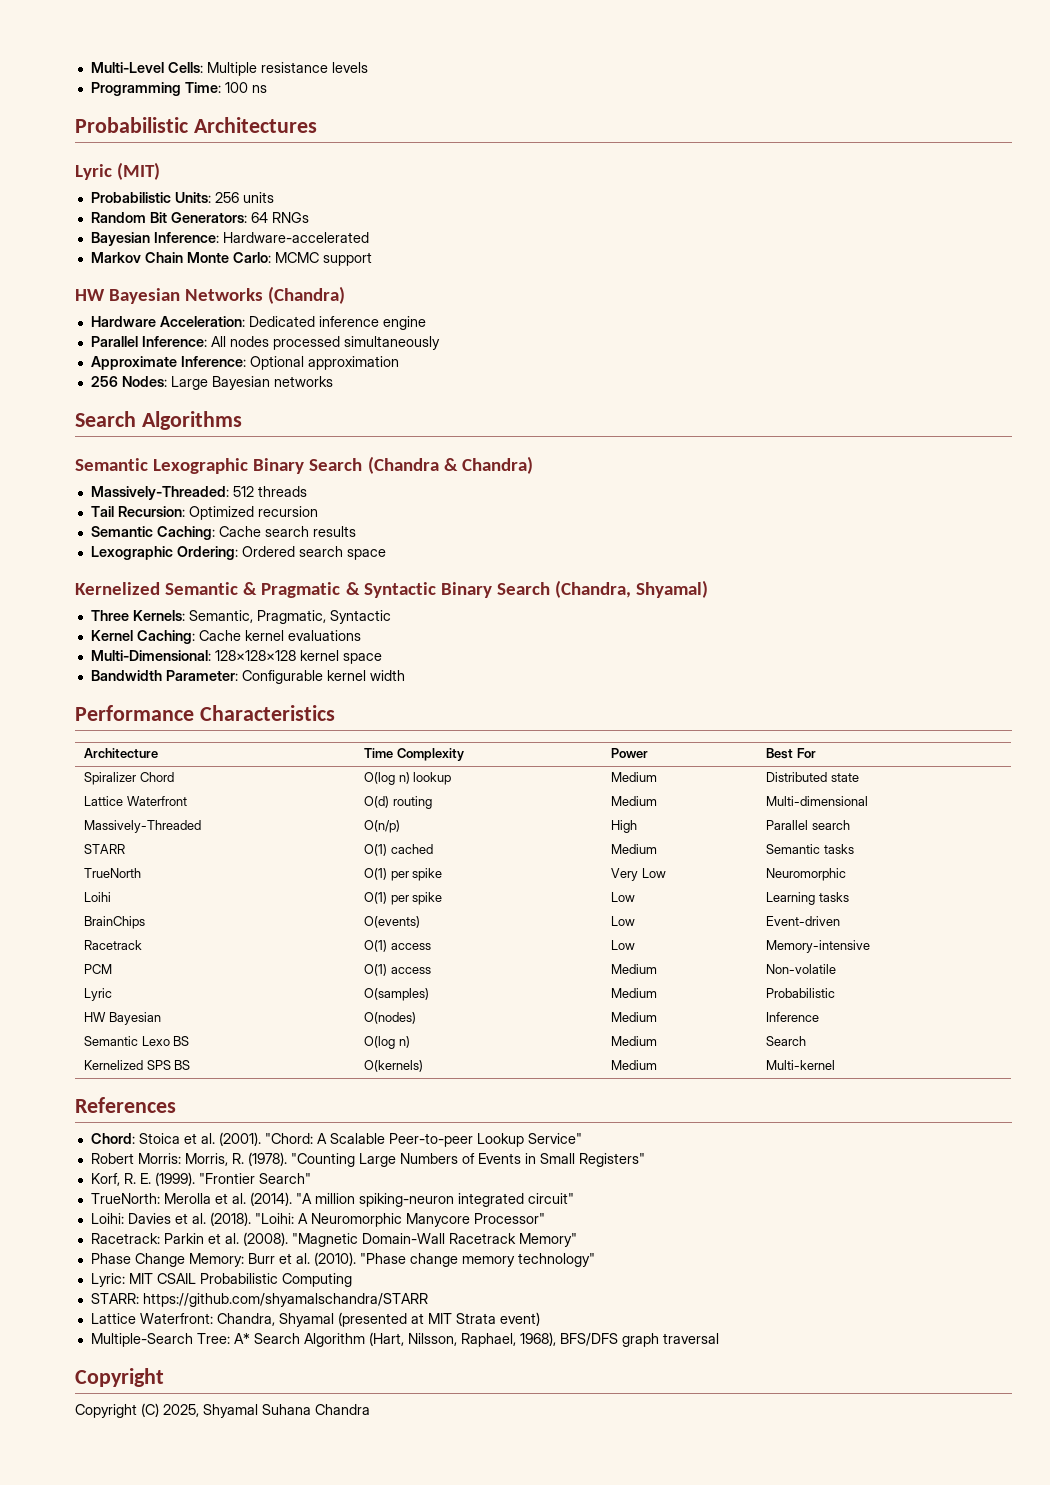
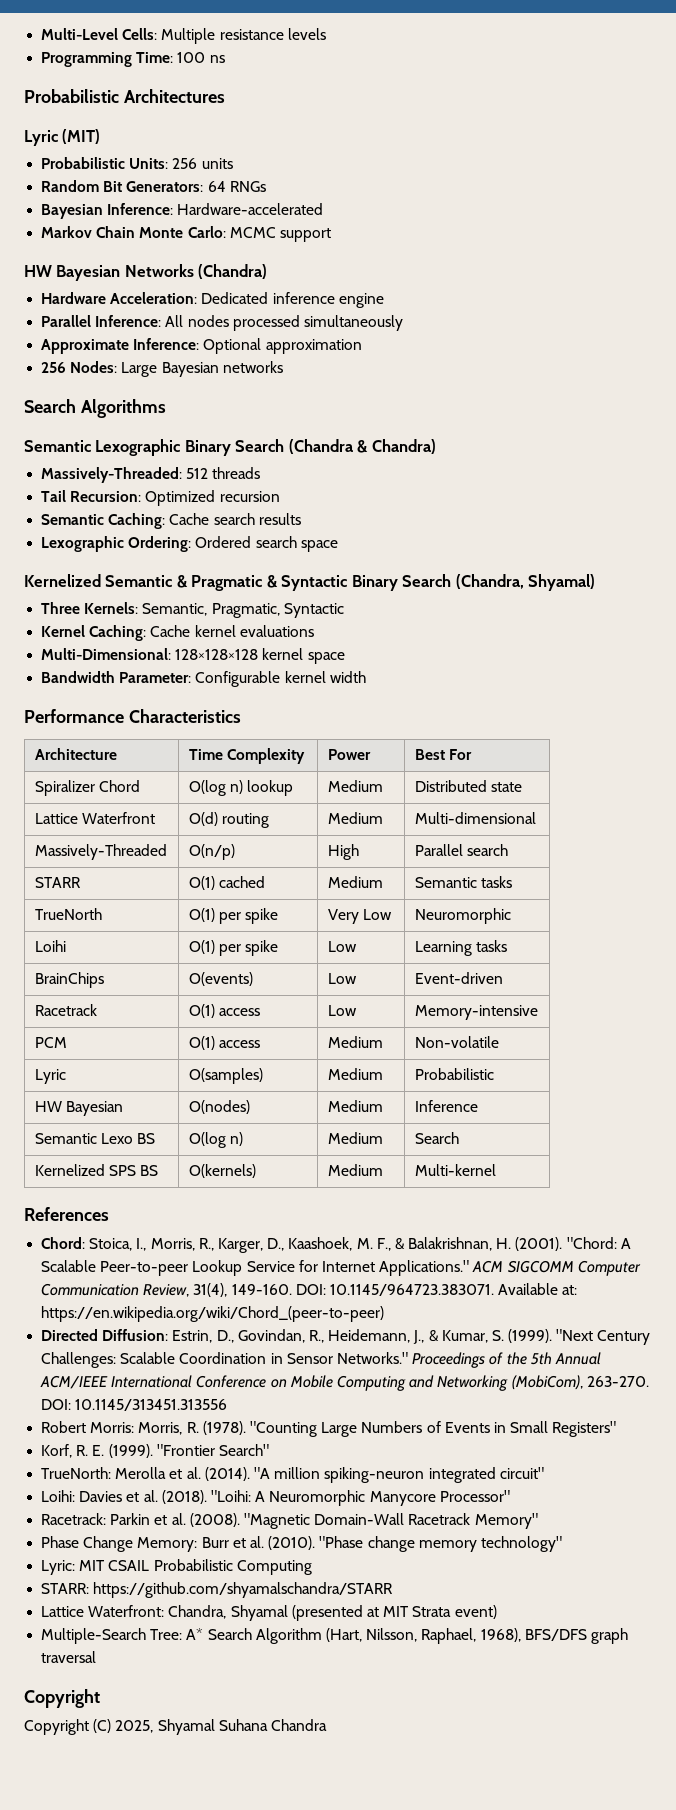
[138,1133,215,1144] Stoica et al. -> [89,1237,512,1253] Stoica, I., Morris, R., Karger, D., Kaashoek, M. F., & Balakrishnan, H.
[527,1133,582,1144] Service" -> [246,1260,641,1276] [41,1283,578,1297] [41,1306,385,1322] [41,1329,651,1345] [41,1352,601,1368] [40,1375,649,1391] [41,1399,228,1411] Service for Internet Applications." ACM SIGCOMM Computer Communication Review, 31(4), 149-160. DOI: 10.1145/964723.383071. Available at: https://en.wikipedia.org/wiki/Chord_(peer-to-peer) // Directed Diffusion: Estrin, D., Govindan, R., Heidemann, J., & Kumar, S. (1999). "Next Century Challenges: Scalable Coordination in Sensor Networks." Proceedings of the 5th Annual ACM/IEEE International Conference on Mobile Computing and Networking (MobiCom), 263-270. DOI: 10.1145/313451.313556

